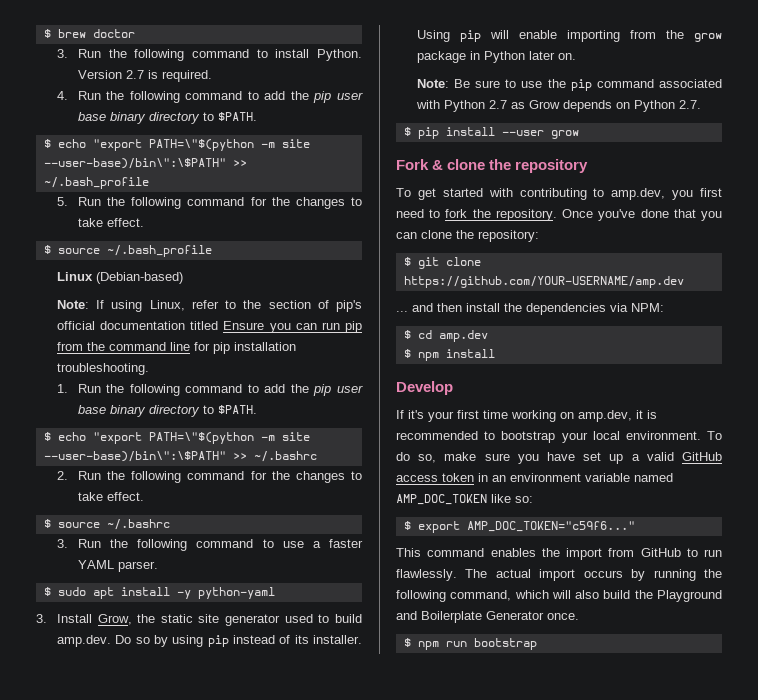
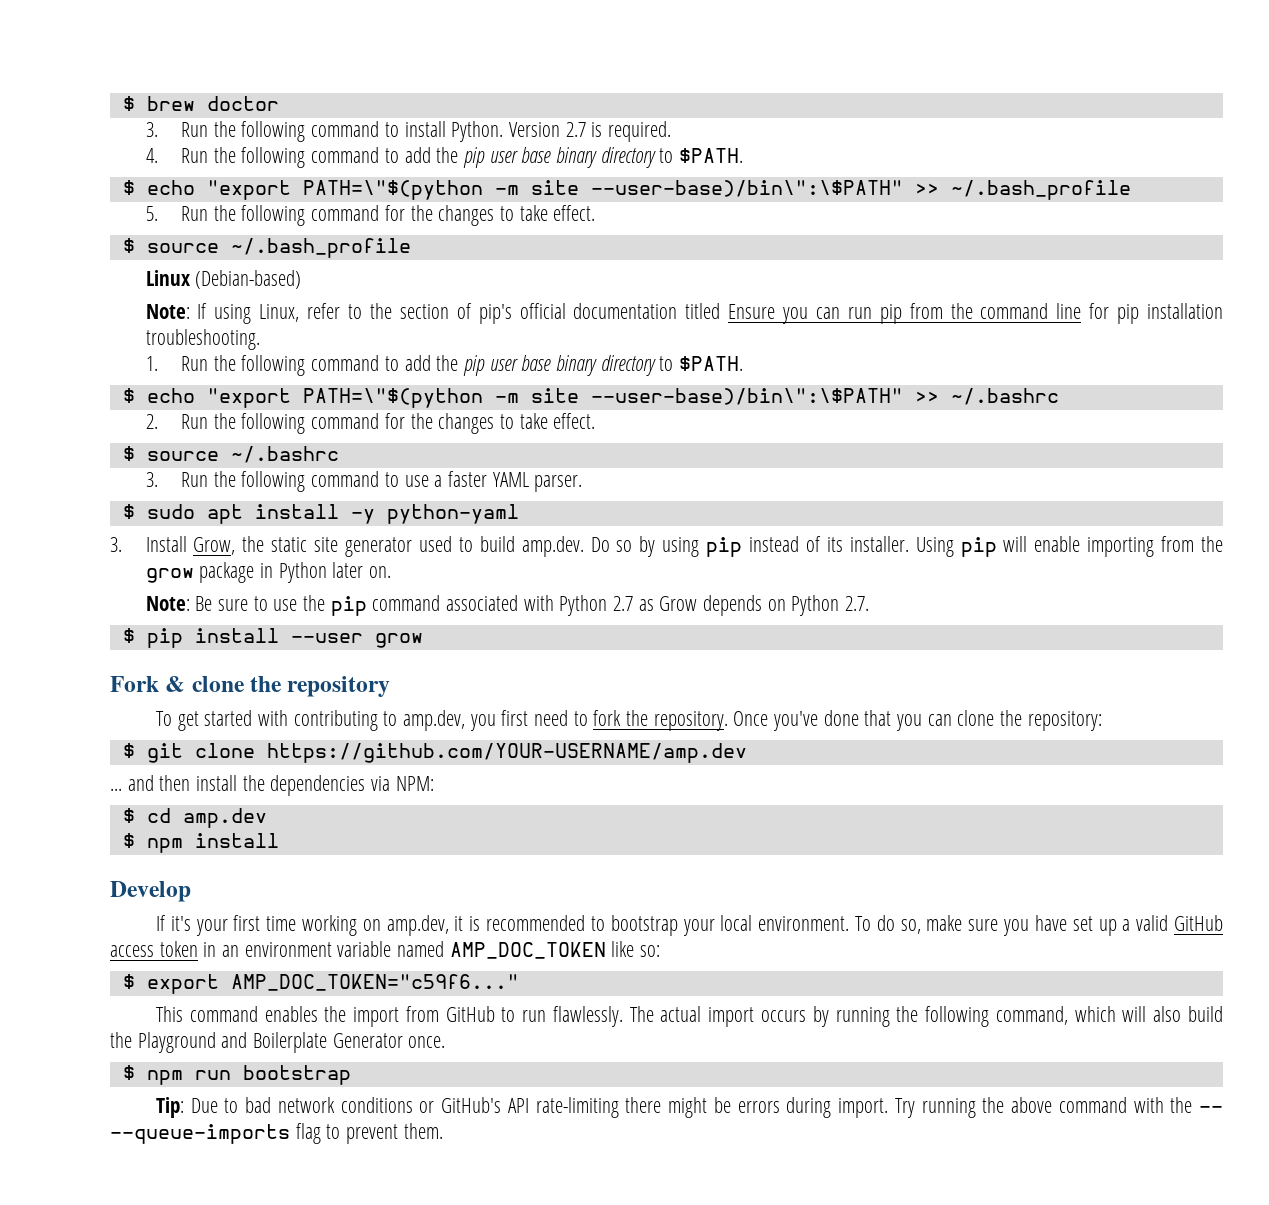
(537, 644) none -> [155,1097,1224,1118] [110,1123,443,1144] // Tip: Due to bad network conditions or GitHub's API rate-limiting there might be errors during import. Try running the above command with the -- --queue-imports flag to prevent them.

